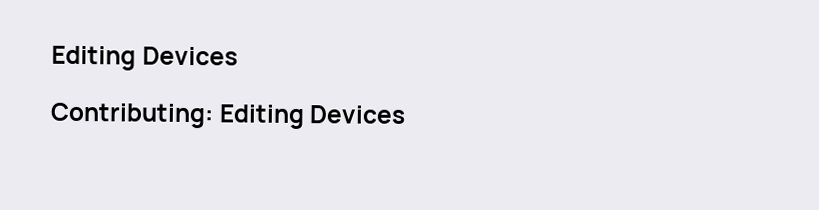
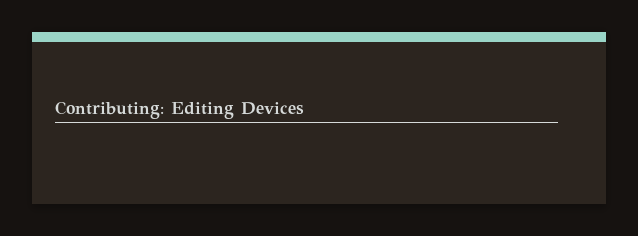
[51,45,238,71] Editing Devices // -> (55, 110) none

